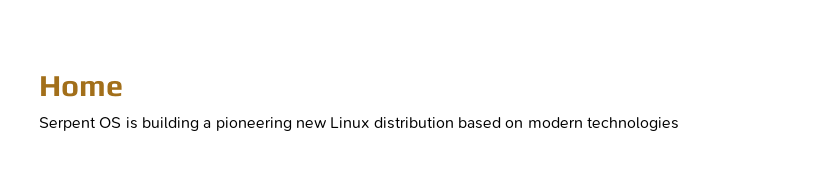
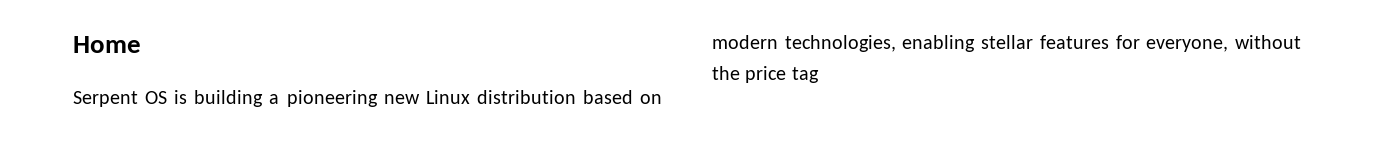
[586,117,679,131] technologies -> [784,35,1301,52] [712,66,819,83] technologies, enabling stellar features for everyone, without the price tag

